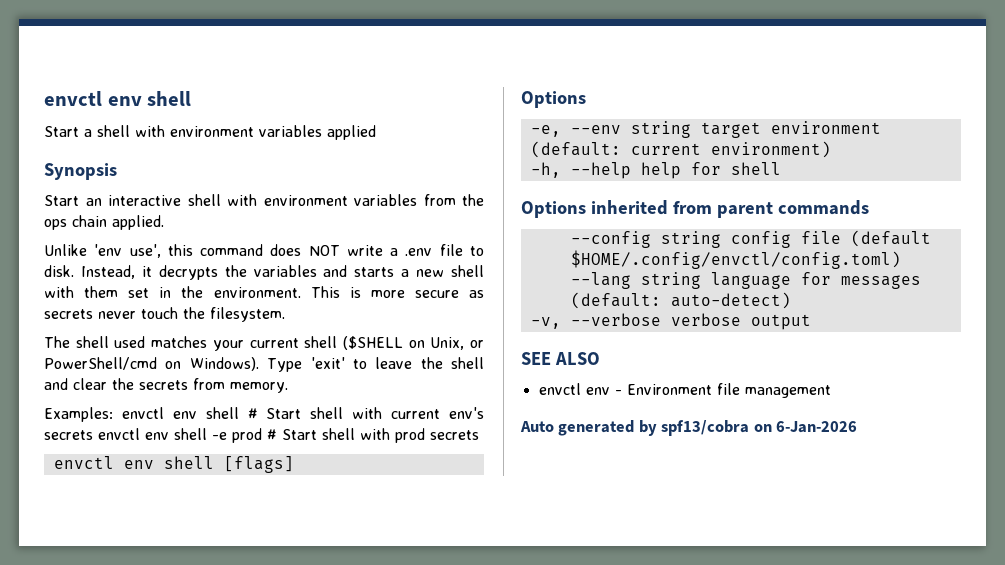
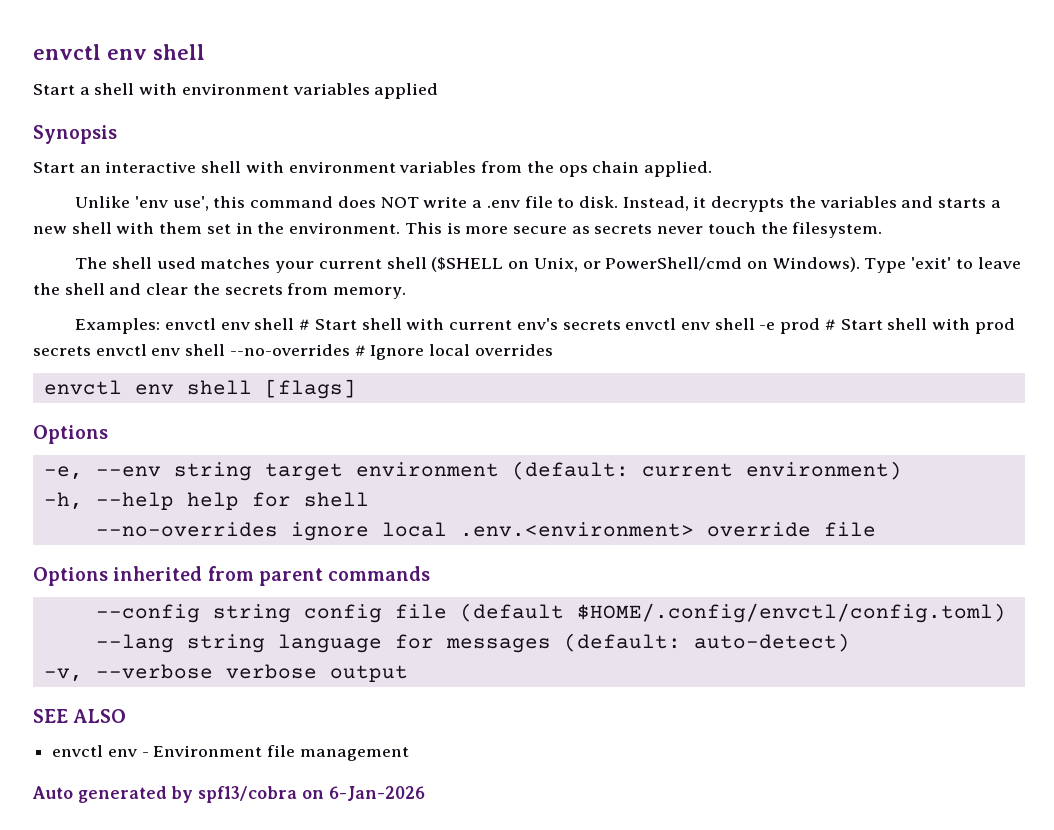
(479, 435) none -> [95,344,553,360] envctl env shell --no-overrides # Ignore local overrides
(781, 168) none -> [95,522,876,541] // --no-overrides ignore local .env.<environment> override file

